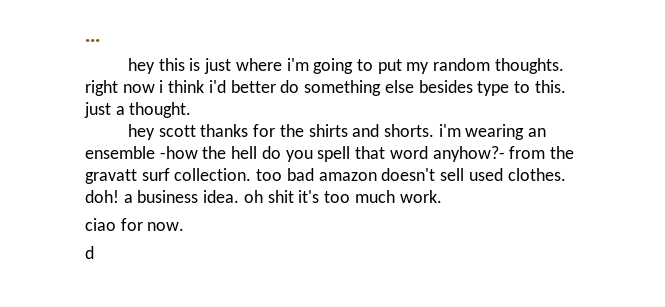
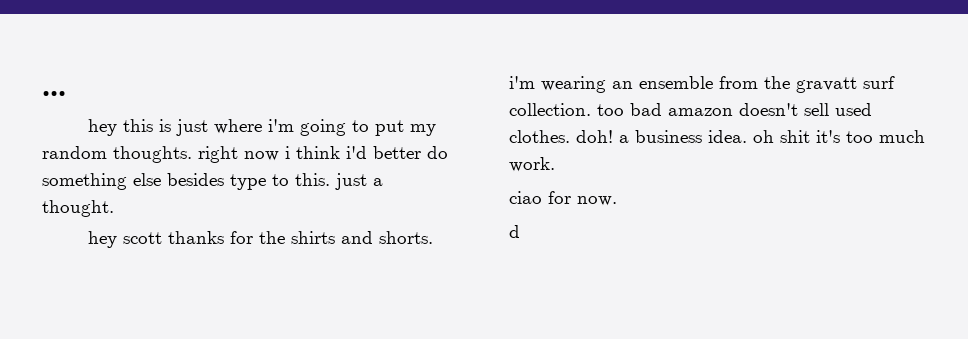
[159,146,505,162] -how the hell do you spell that word anyhow?- -> (713, 82) none

